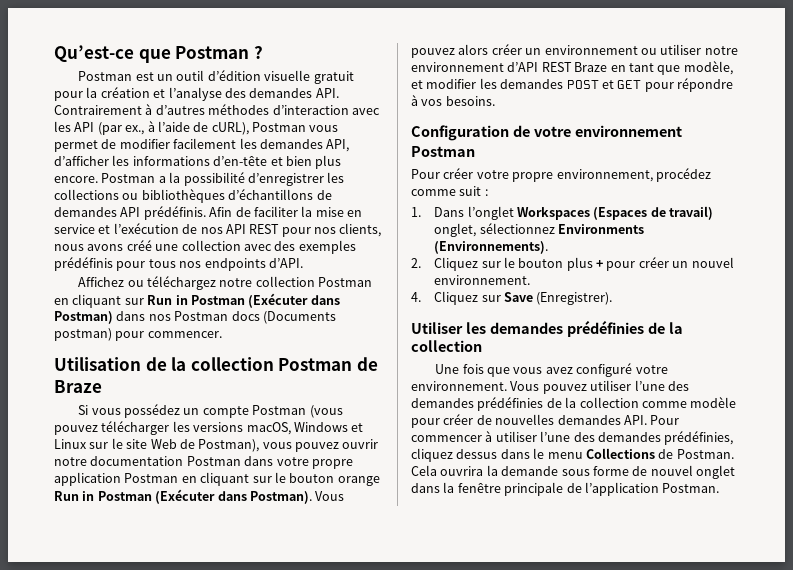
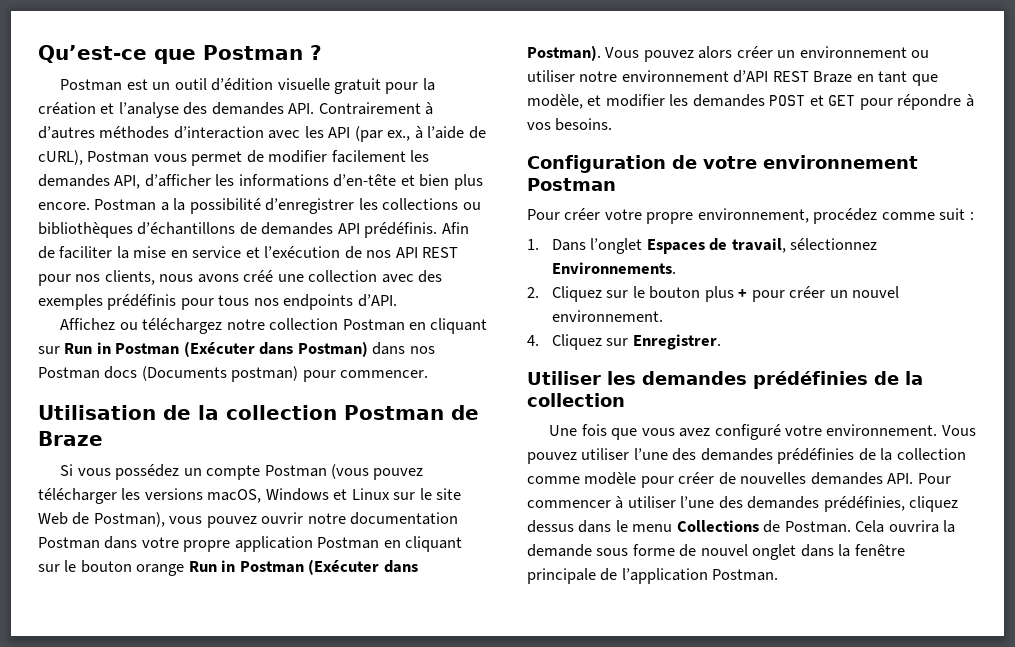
[516,206,714,220] [434,223,644,237] [434,241,549,254] Workspaces (Espaces de travail) onglet, sélectionnez Environments (Environnements). -> [646,238,878,254] [551,262,676,274] Espaces de travail, sélectionnez Environnements.
[503,292,613,305] Save (Enregistrer). -> [632,334,721,350] Enregistrer.

